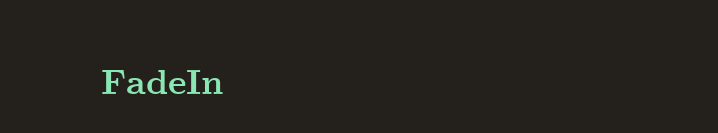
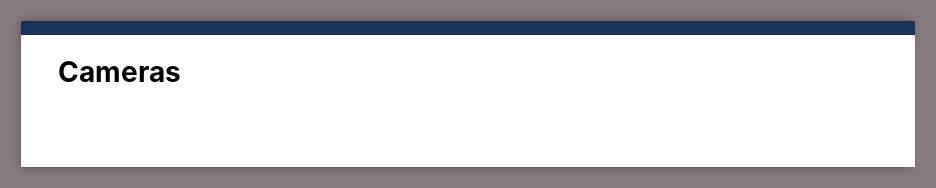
[101,70,223,94] FadeIn -> [58,61,181,82] Cameras

